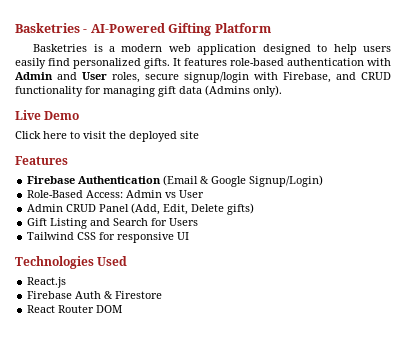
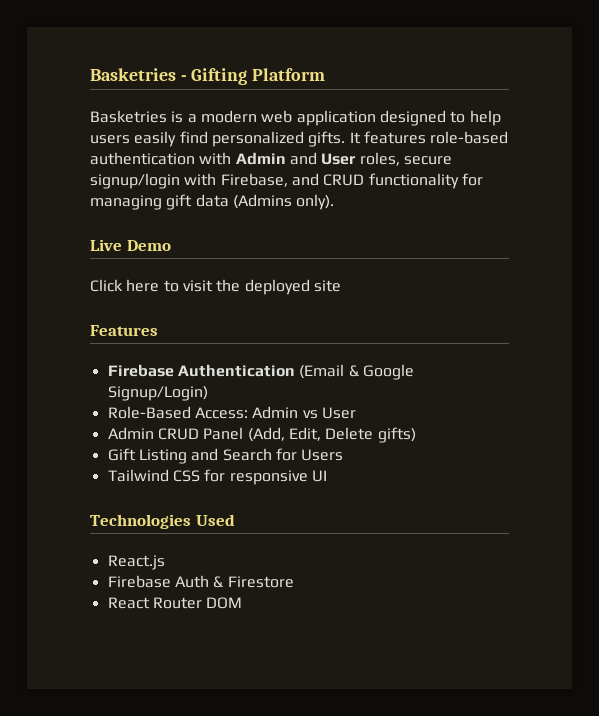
[90,23,165,33] AI-Powered -> (187, 78) none

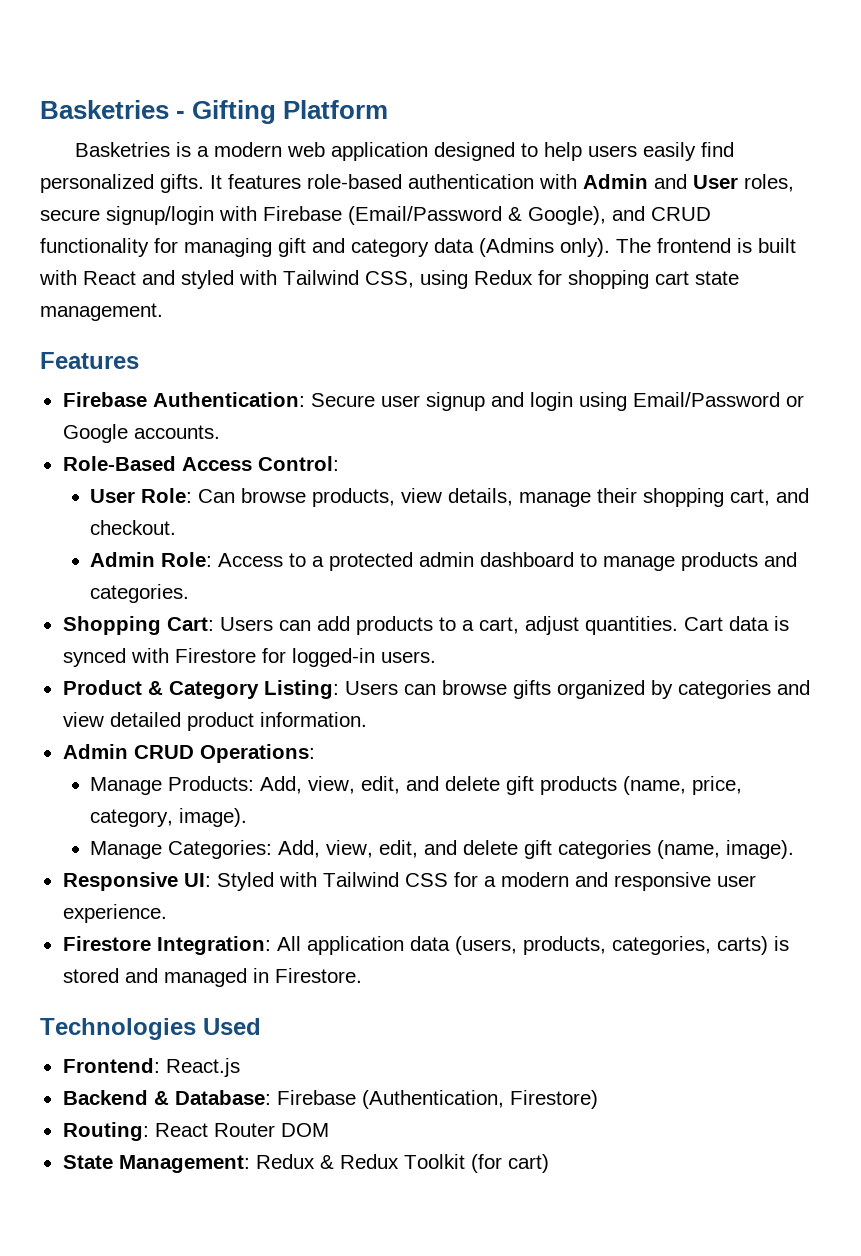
[220,173,288,187] Firebase, -> [263,206,606,225] Firebase (Email/Password & Google),
(193, 202) none -> [312,238,429,257] and category
[90,239,171,251] [90,279,341,295] [90,325,158,336] [107,364,414,380] [107,386,208,401] [107,406,356,419] [107,427,416,443] [107,448,344,464] [107,469,327,485] // Live Demo // Click here to visit the deployed site // Features // Firebase Authentication (Email & Google Signup/Login) // Role-Based Access: Admin vs User // Admin CRUD Panel (Add, Edit, Delete gifts) // Gift Listing and Search for Users // Tailwind CSS for responsive UI -> [616,238,796,253] [39,270,739,289] [40,303,163,321] [40,352,139,369] [62,392,804,411] [62,424,220,443] [62,456,339,471] [90,488,810,507] [90,520,177,535] [90,552,798,571] [90,584,190,603] [62,616,789,635] [62,648,436,667] [62,680,810,699] [62,712,367,731] [62,744,315,763] [90,776,743,795] [90,808,248,827] [90,840,795,859] [62,872,756,891] [62,904,167,923] [62,936,789,955] [62,968,362,987] The frontend is built with React and styled with Tailwind CSS, using Redux for shopping cart state management. // Features // Firebase Authentication: Secure user signup and login using Email/Password or Google accounts. // Role-Based Access Control: // User Role: Can browse products, view details, manage their shopping cart, and checkout. // Admin Role: Access to a protected admin dashboard to manage products and categories. // Shopping Cart: Users can add products to a cart, adjust quantities. Cart data is synced with Firestore for logged-in users. // Product & Category Listing: Users can browse gifts organized by categories and view detailed product information. // Admin CRUD Operations: // Manage Products: Add, view, edit, and delete gift products (name, price, category, image). // Manage Categories: Add, view, edit, and delete gift categories (name, image). // Responsive UI: Styled with Tailwind CSS for a modern and responsive user experience. // Firestore Integration: All application data (users, products, categories, carts) is stored and managed in Firestore.
(235, 520) none -> [62,1058,160,1073] Frontend:
[107,575,294,588] [107,597,243,609] Firebase Auth & Firestore // React Router DOM -> [62,1090,598,1109] [62,1122,329,1141] [62,1154,549,1173] Backend & Database: Firebase (Authentication, Firestore) // Routing: React Router DOM // State Management: Redux & Redux Toolkit (for cart)

